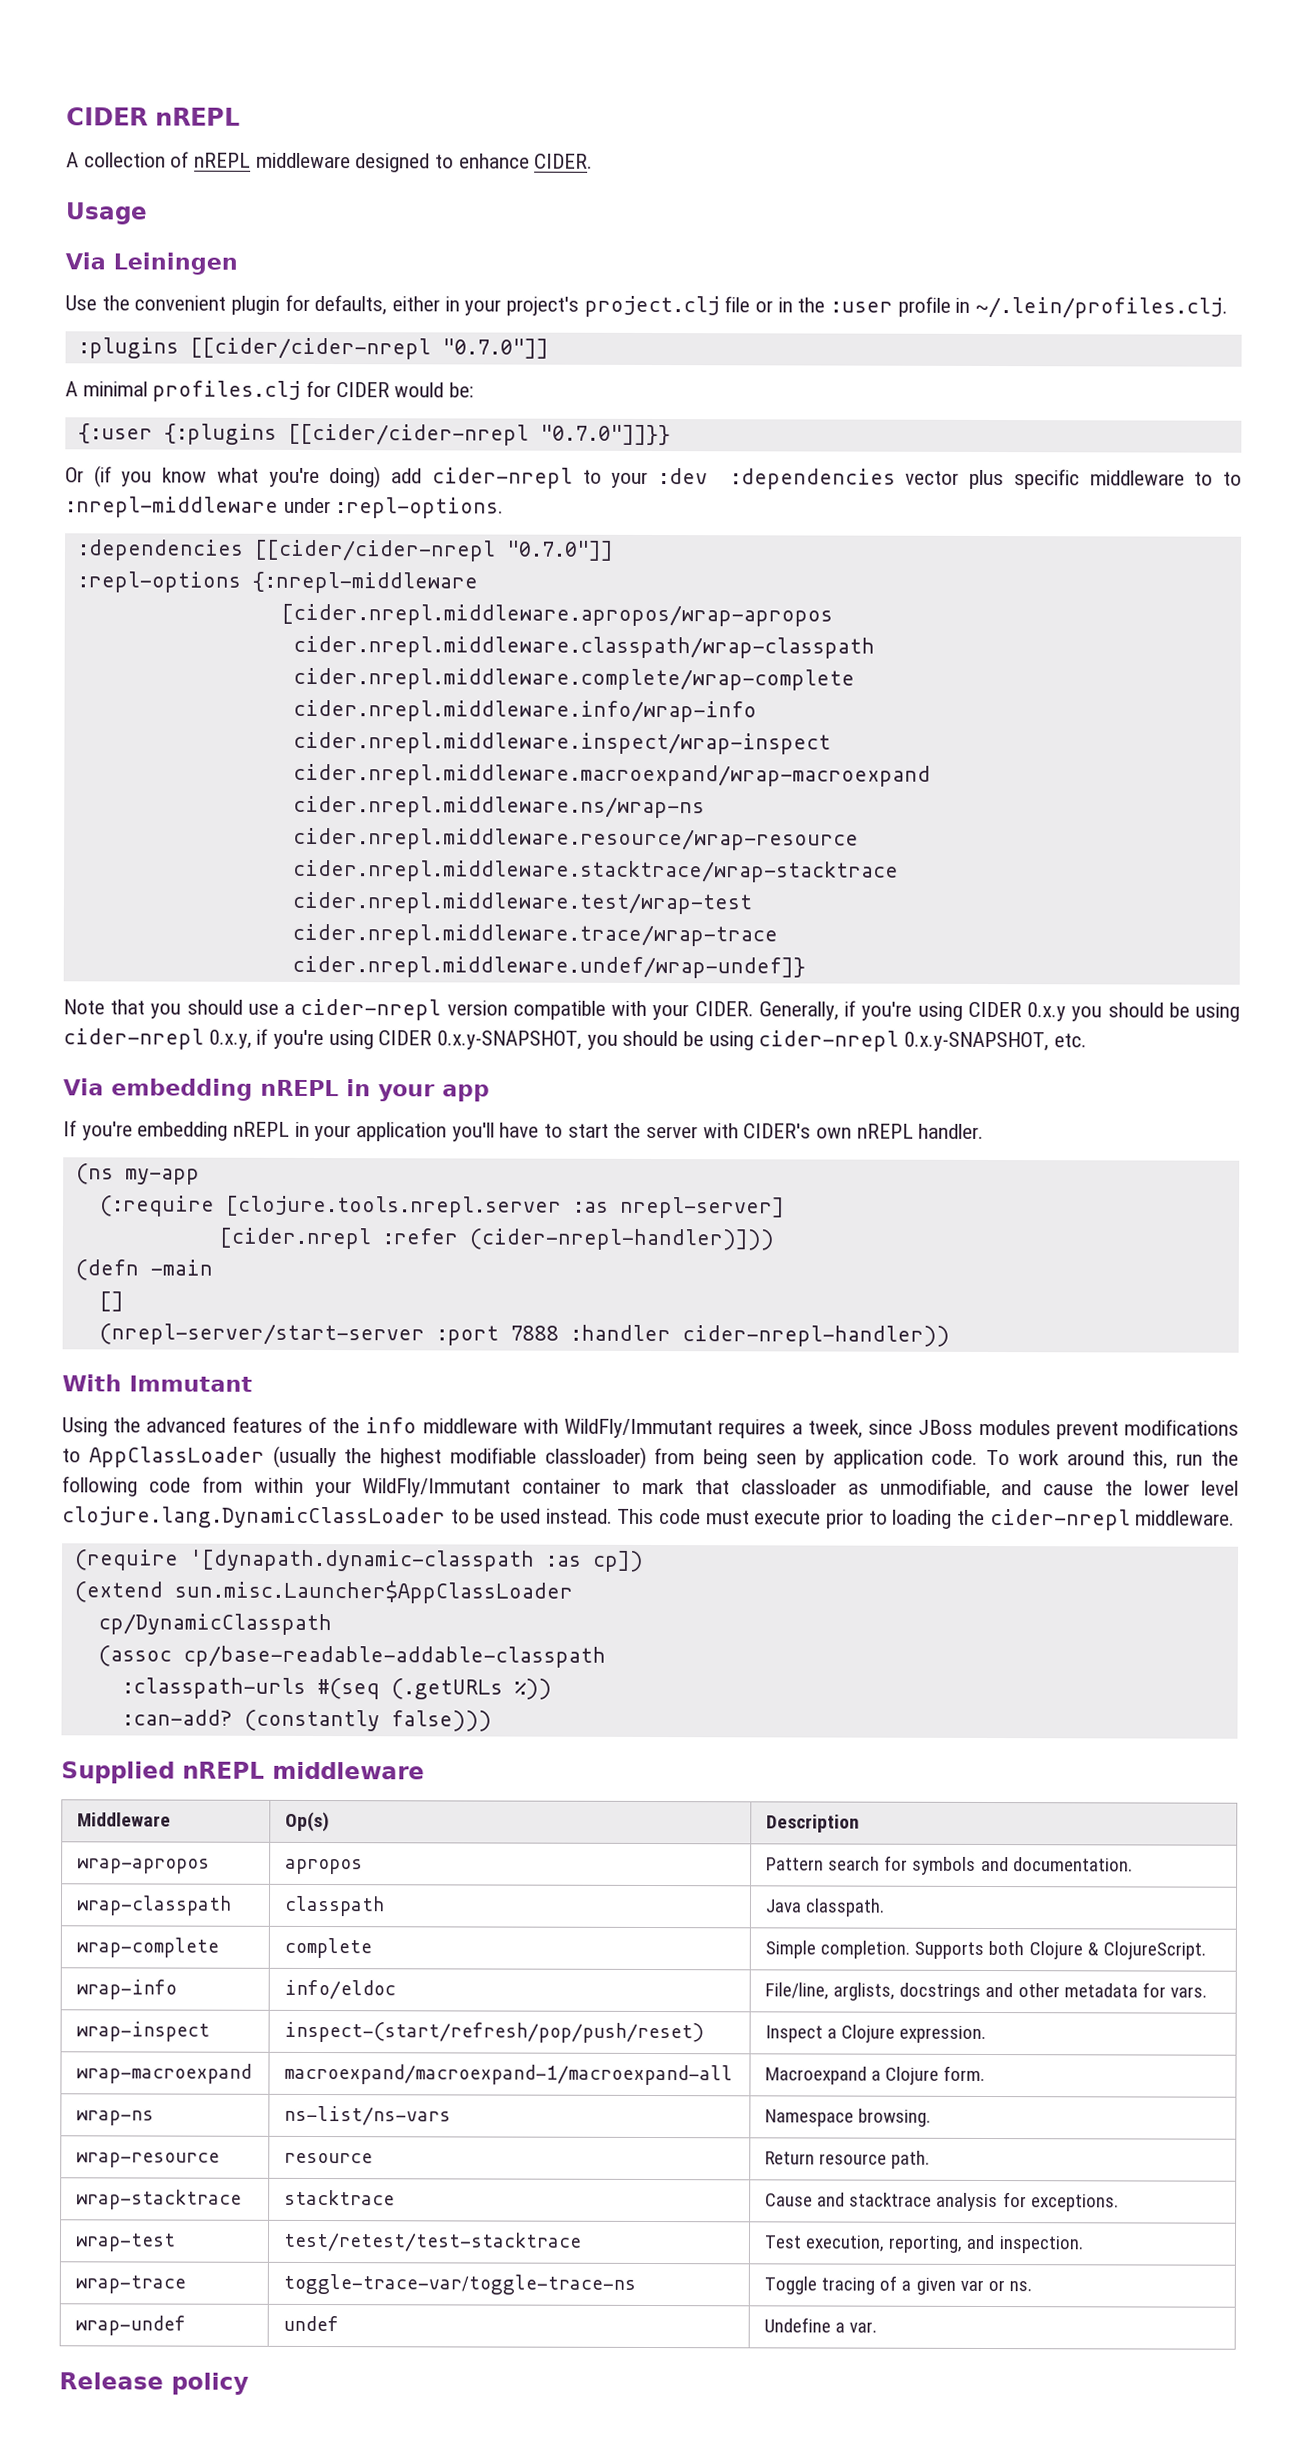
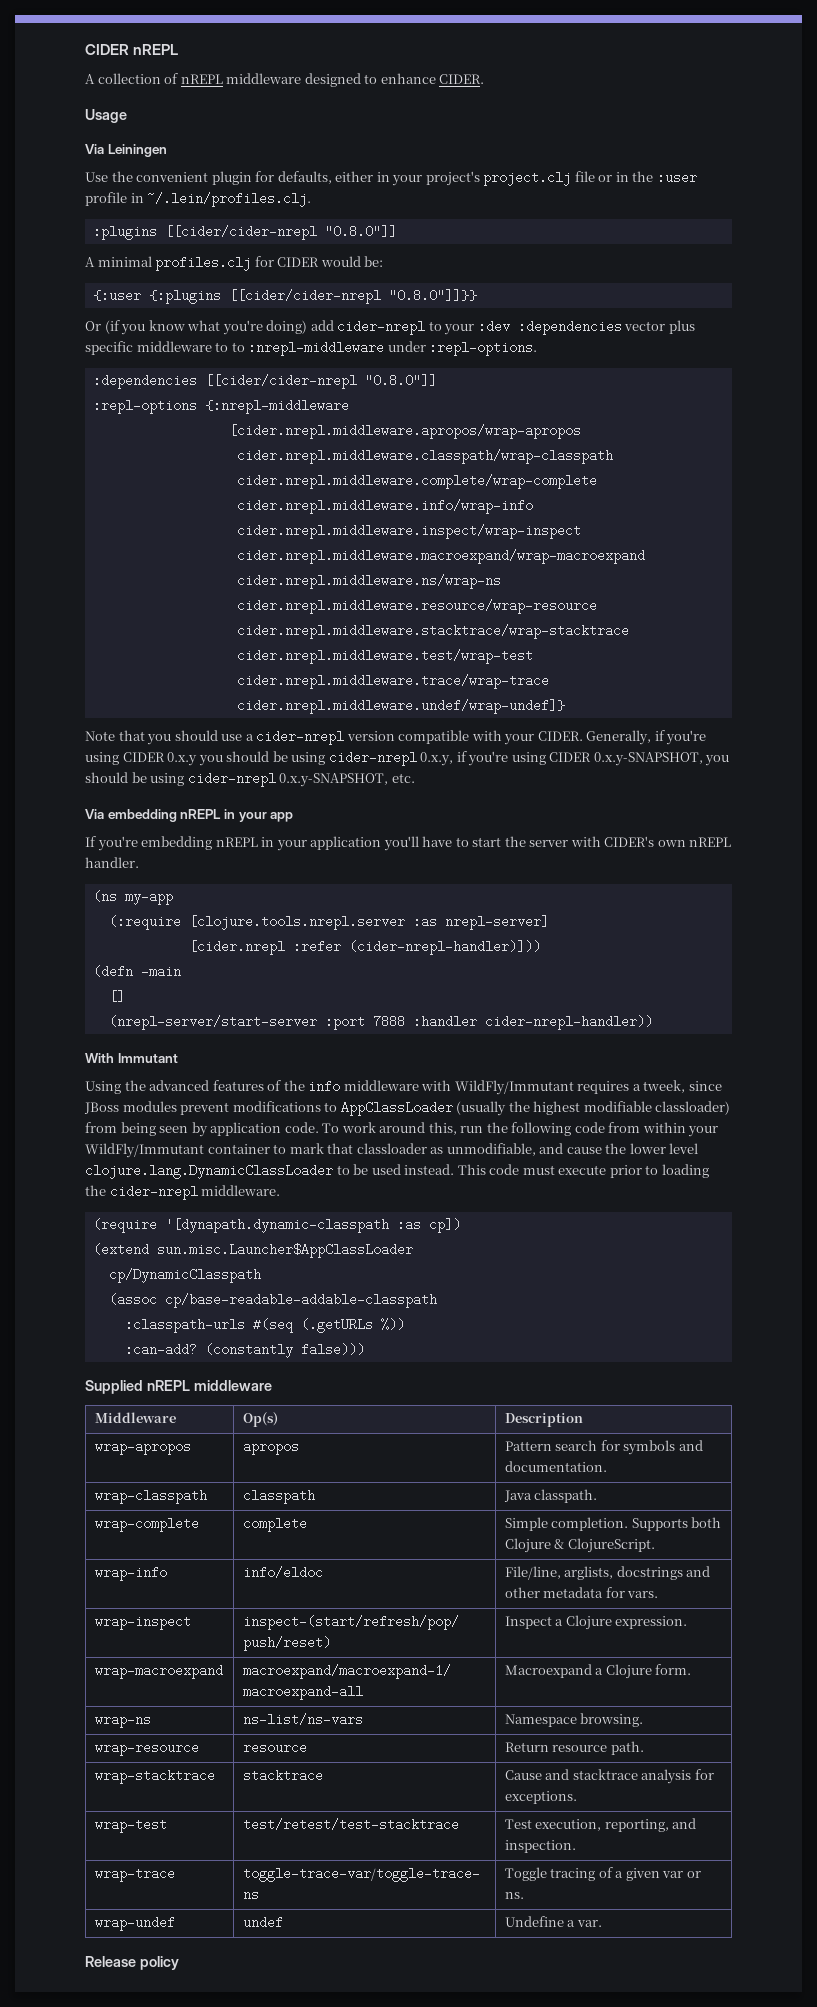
[441,338,549,359] "0.7.0"]] -> [324,225,397,238] "0.8.0"]]
[539,424,671,446] "0.7.0"]]}} -> [388,289,477,302] "0.8.0"]]}}
[505,540,614,561] "0.7.0"]] -> [364,374,437,387] "0.8.0"]]

